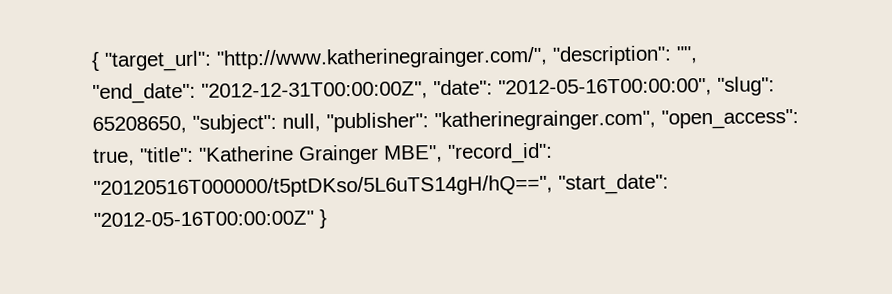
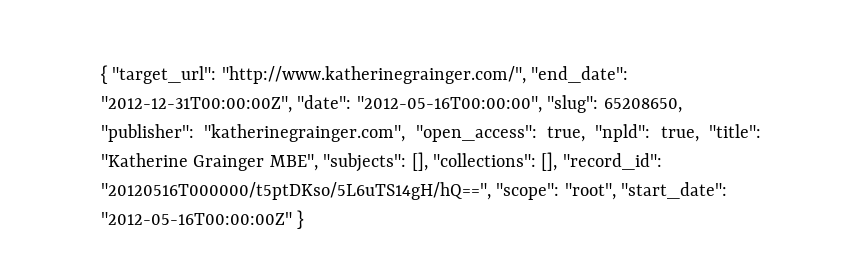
[552,45,698,66] "description": "", -> (526, 75) none
[192,113,321,134] "subject": null, -> (682, 105) none
(135, 157) none -> [595,124,699,142] "npld": true,
[447,142,553,164] [93,174,553,200] "record_id": "20120516T000000/t5ptDKso/5L6uTS14gH/hQ==", -> [323,152,662,172] [101,182,616,200] "subjects": [], "collections": [], "record_id": "20120516T000000/t5ptDKso/5L6uTS14gH/hQ==", "scope": "root",

